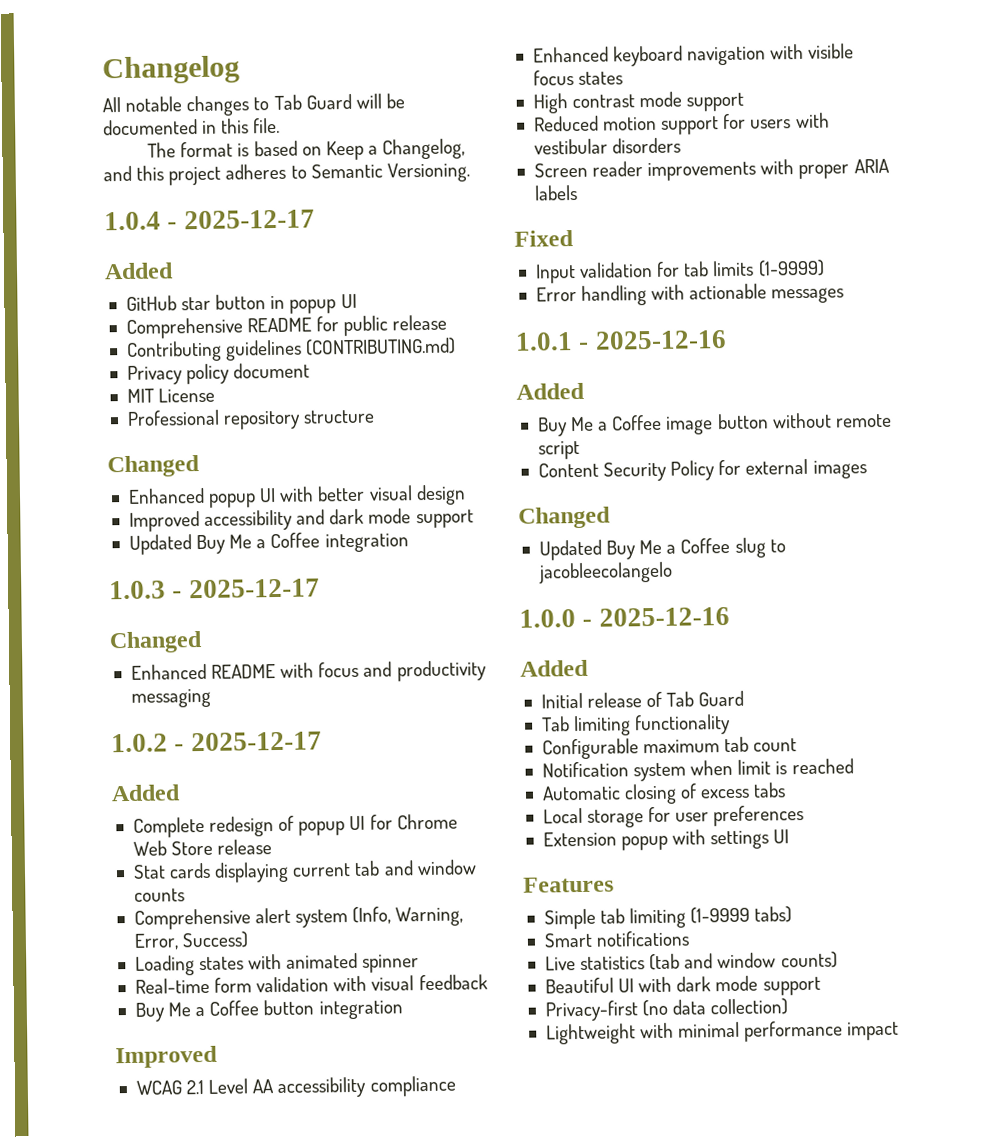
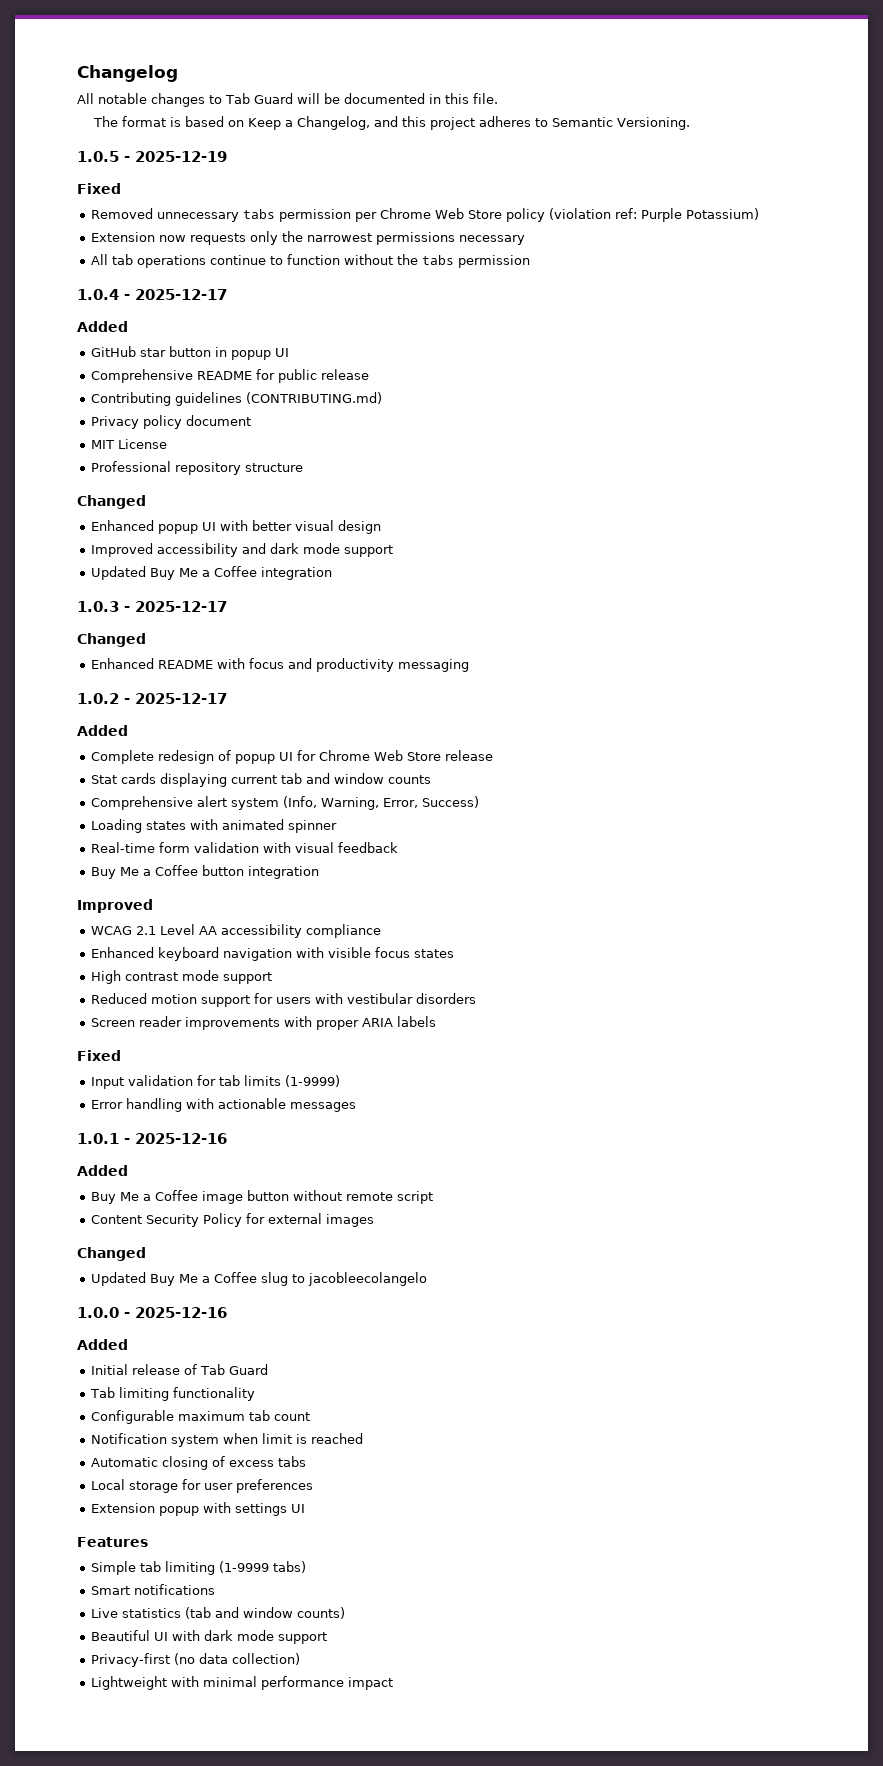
(470, 172) none -> [77,151,227,162] [77,183,121,194] [91,208,760,222] [91,231,526,245] [91,254,531,268] // 1.0.5 - 2025-12-19 // Fixed // Removed unnecessary tabs permission per Chrome Web Store policy (violation ref: Purple Potassium) // Extension now requests only the narrowest permissions necessary // All tab operations continue to function without the tabs permission

